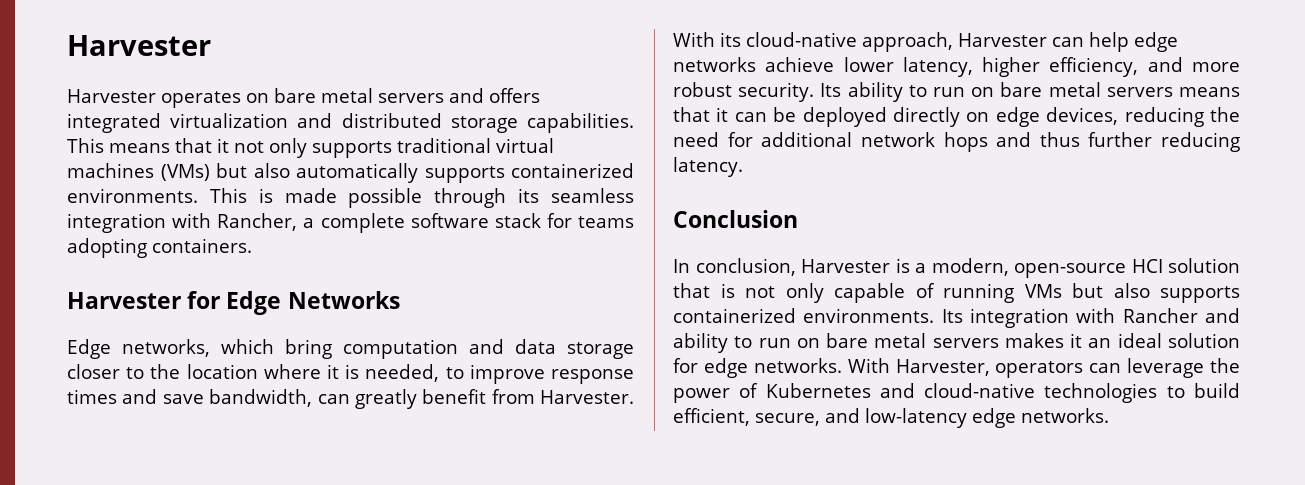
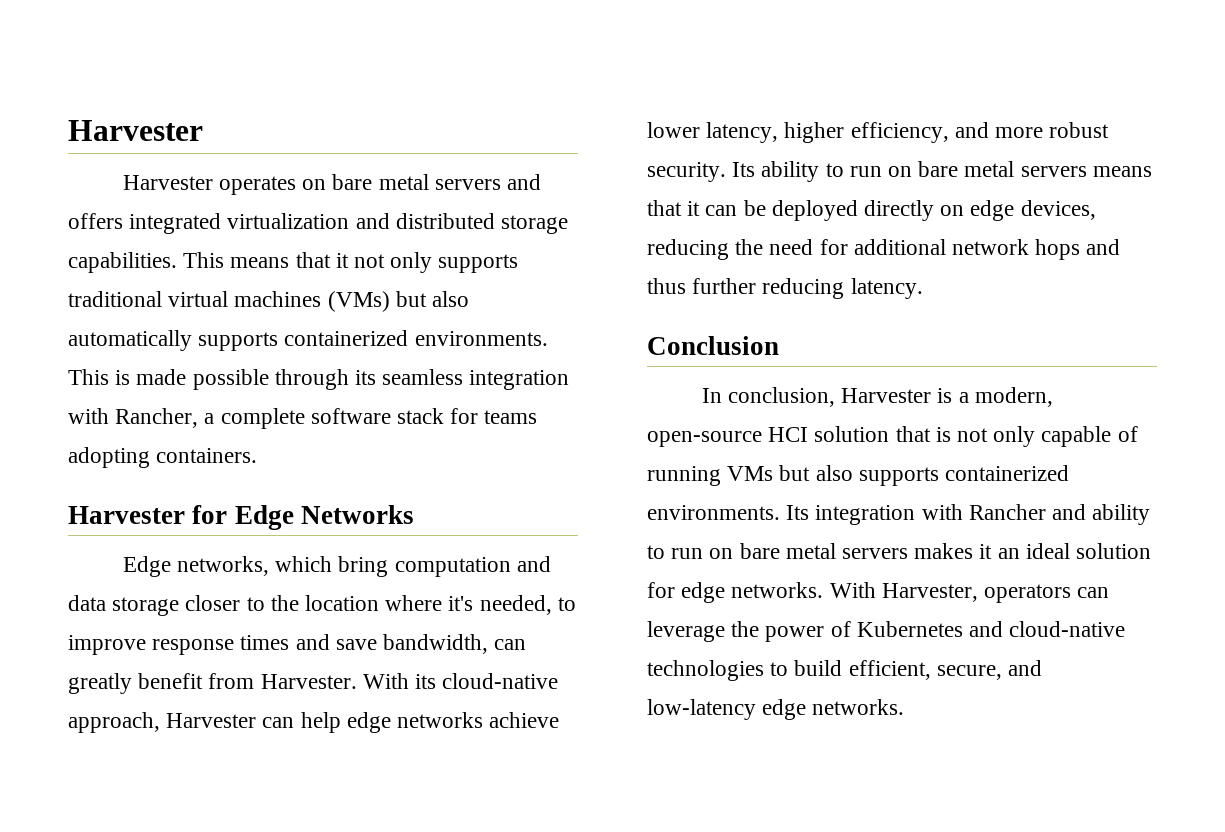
[327,364,360,379] it is -> [448,596,474,611] it's

